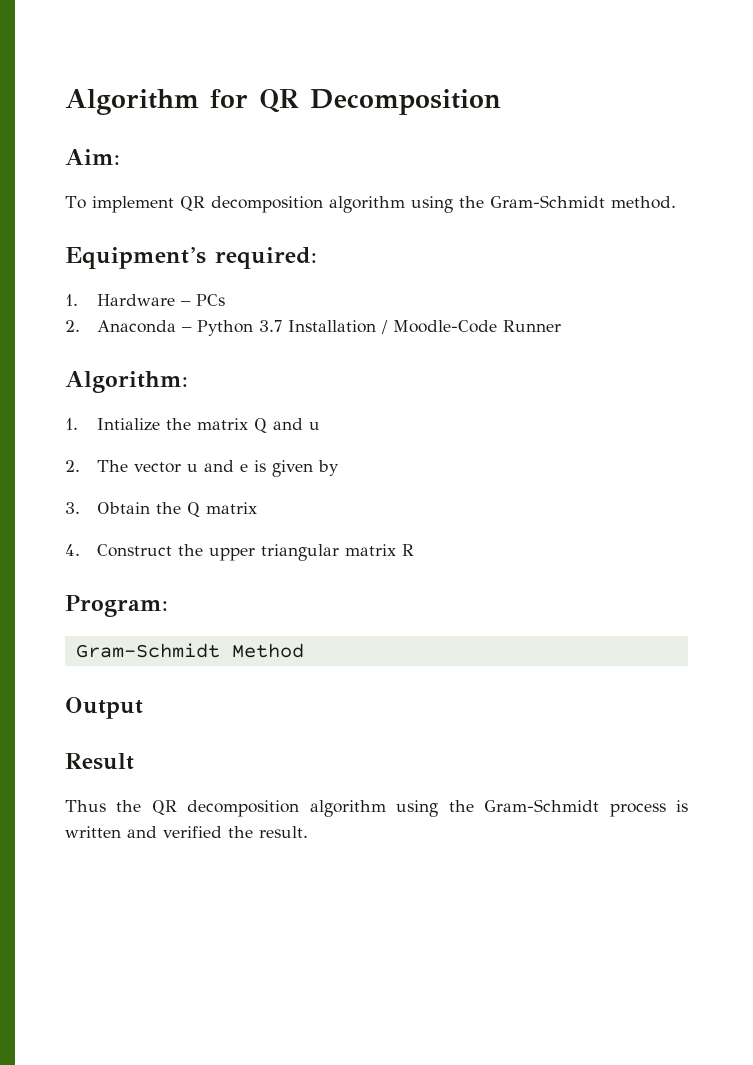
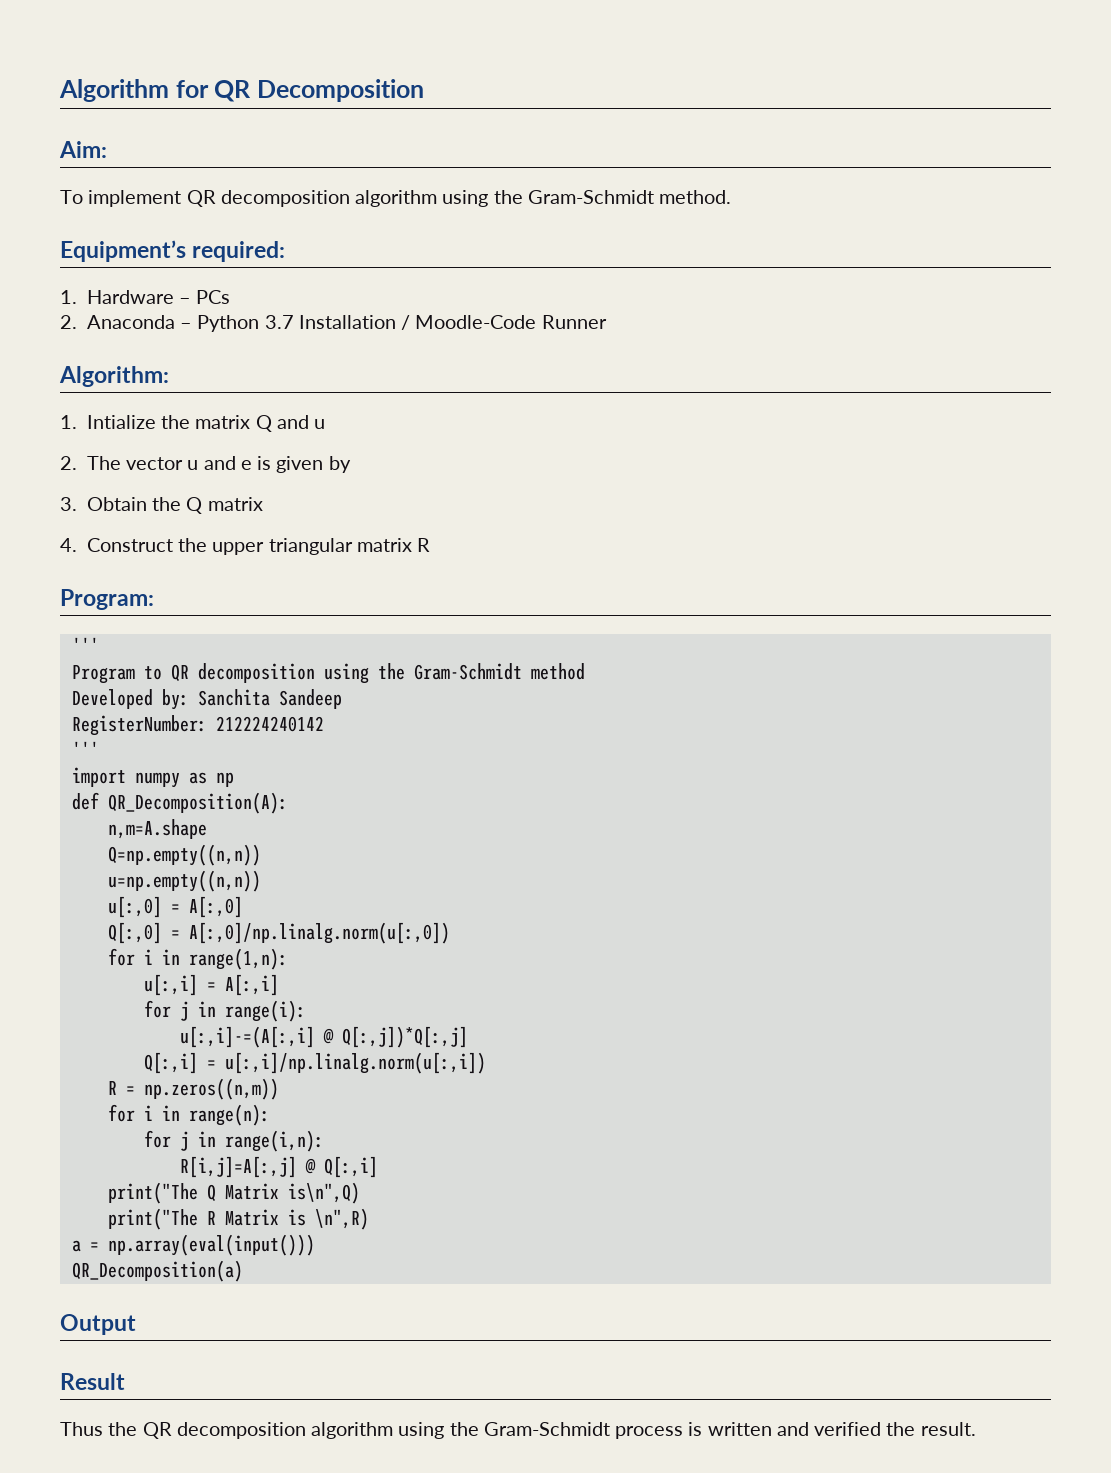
[75,643,304,658] Gram-Schmidt Method -> [71,637,99,653] [71,663,585,684] [71,689,342,710] [71,715,324,736] [71,741,99,757] [71,767,234,788] [71,792,288,814] [107,819,207,839] [107,844,261,866] [107,870,261,892] [107,896,243,918] [107,922,450,944] [107,948,288,970] [143,974,279,996] [143,1000,306,1022] [179,1026,468,1048] [143,1052,486,1074] [107,1078,279,1100] [107,1104,270,1126] [143,1130,324,1152] [179,1156,378,1178] [107,1182,360,1204] [107,1208,369,1230] [71,1234,315,1256] [71,1260,243,1282] ''' // Program to QR decomposition using the Gram-Schmidt method // Developed by: Sanchita Sandeep // RegisterNumber: 212224240142 // ''' // import numpy as np // def QR_Decomposition(A): // n,m=A.shape // Q=np.empty((n,n)) // u=np.empty((n,n)) // u[:,0] = A[:,0] // Q[:,0] = A[:,0]/np.linalg.norm(u[:,0]) // for i in range(1,n): // u[:,i] = A[:,i] // for j in range(i): // u[:,i]-=(A[:,i] @ Q[:,j])*Q[:,j] // Q[:,i] = u[:,i]/np.linalg.norm(u[:,i]) // R = np.zeros((n,m)) // for i in range(n): // for j in range(i,n): // R[i,j]=A[:,j] @ Q[:,i] // print("The Q Matrix is\n",Q) // print("The R Matrix is \n",R) // a = np.array(eval(input())) // QR_Decomposition(a)

